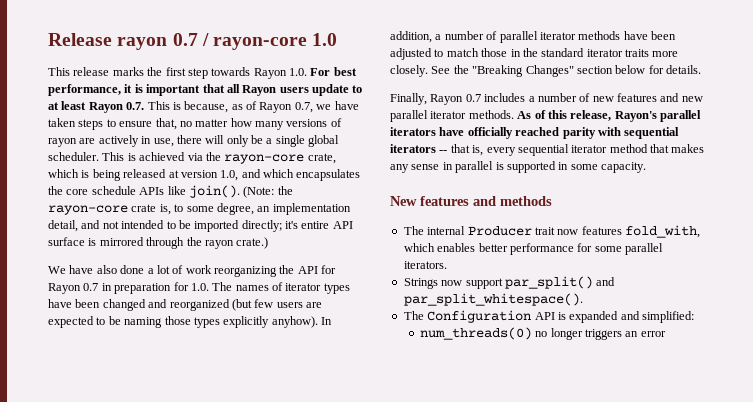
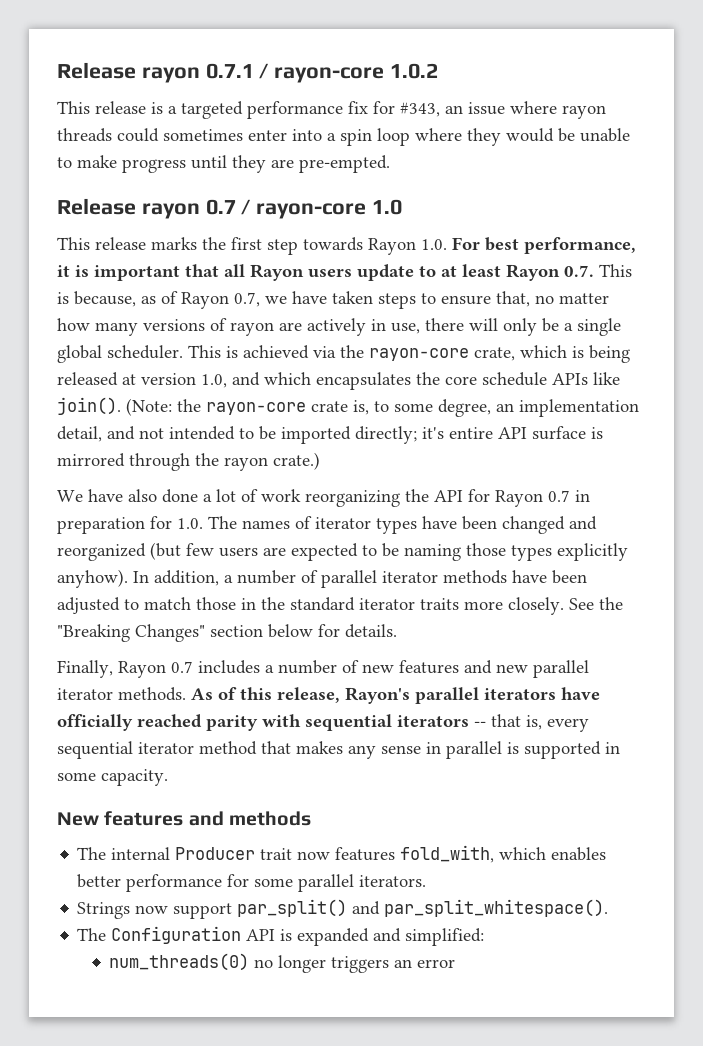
[48,33,168,50] Release rayon -> [57,62,439,83] [57,101,606,119] [57,128,630,146] [57,155,390,173] [57,198,200,219] Release rayon 0.7.1 / rayon-core 1.0.2 // This release is a targeted performance fix for #343, an issue where rayon threads could sometimes enter into a spin loop where they would be unable to make progress until they are pre-empted. // Release rayon

